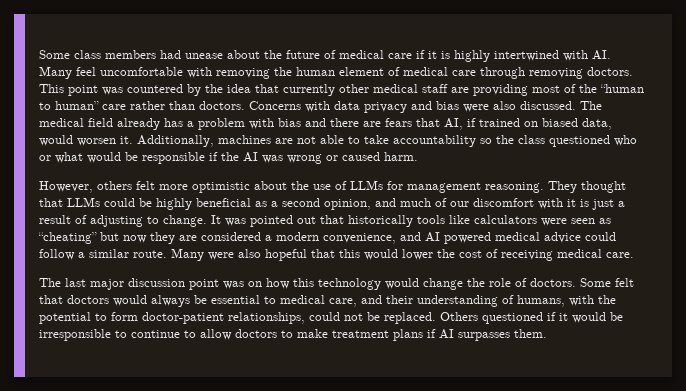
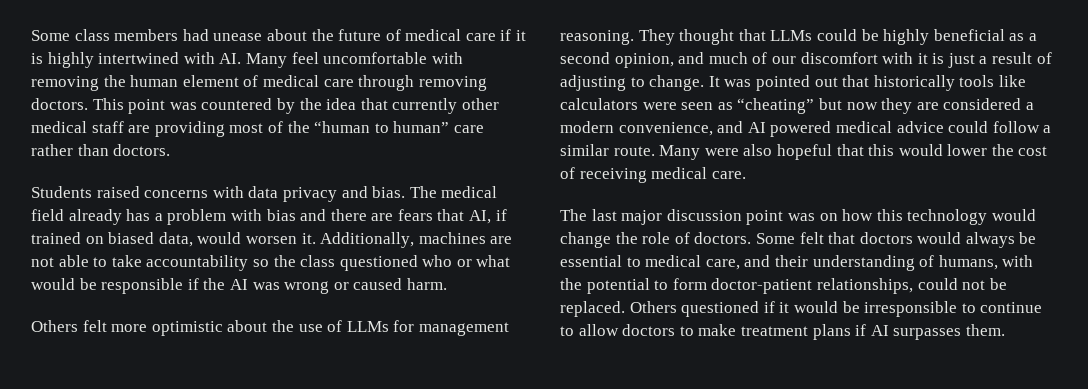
[249,101,301,110] Concerns -> [31,186,209,198] // Students raised concerns
[436,101,576,112] bias were also discussed. -> [372,186,406,198] bias.
[39,181,132,193] However, others -> [31,320,78,332] Others

